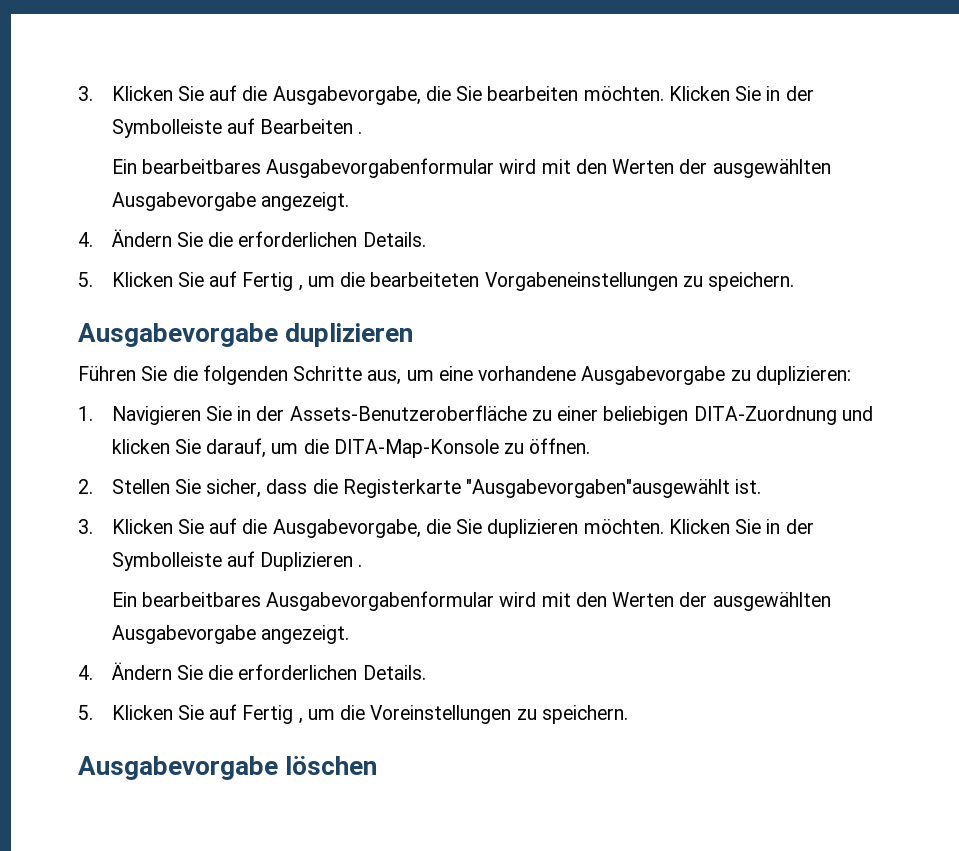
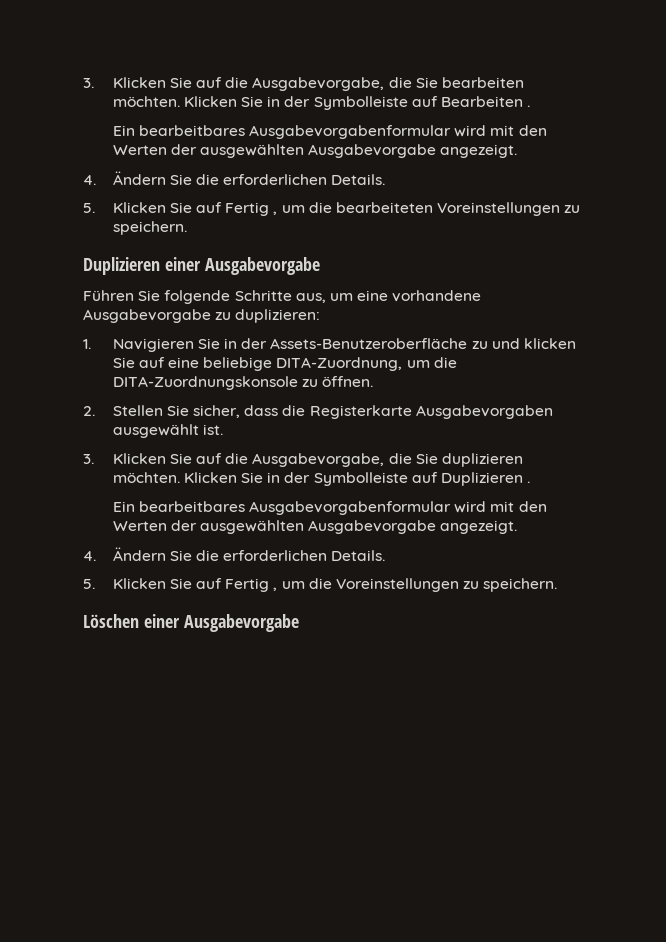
[484,272,795,291] [78,323,414,347] Vorgabeneinstellungen zu speichern. // Ausgabevorgabe duplizieren -> [437,202,581,216] [112,221,187,235] [83,257,320,275] Voreinstellungen zu speichern. // Duplizieren einer Ausgabevorgabe
[172,365,288,385] die folgenden -> [164,290,231,304] folgende
[557,406,873,425] [111,438,499,458] einer beliebigen DITA-Zuordnung und klicken Sie darauf, um die DITA-Map-Konsole -> [491,338,576,349] [112,357,457,371] [112,376,298,390] und klicken Sie auf eine beliebige DITA-Zuordnung, um die DITA-Zuordnungskonsole
[466,479,731,498] "Ausgabevorgaben"ausgewählt -> [415,405,553,419] [112,424,199,438] Ausgabevorgaben ausgewählt
[78,756,378,780] Ausgabevorgabe löschen -> [83,614,299,632] Löschen einer Ausgabevorgabe

